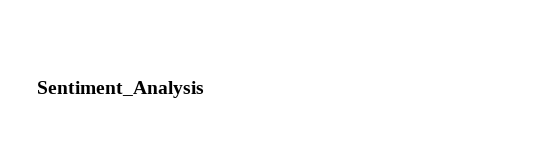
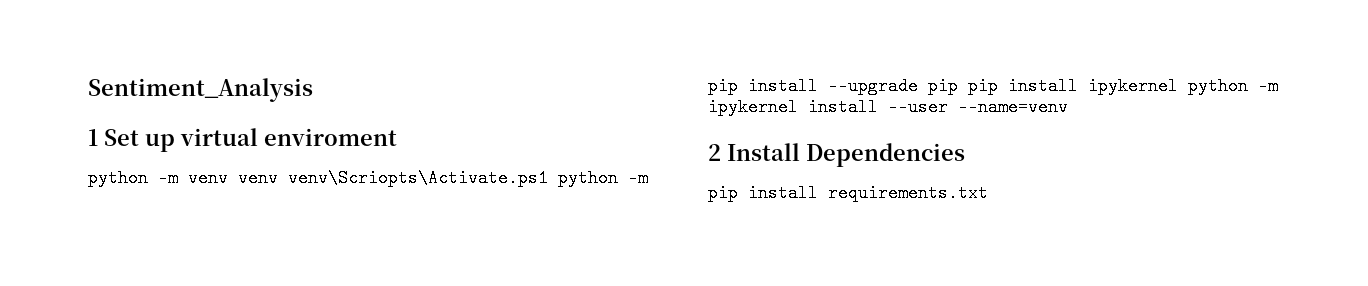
(204, 89) none -> [88,128,397,152] [88,169,648,187] [708,77,1278,95] [708,98,1068,116] [708,143,965,167] [708,184,988,202] // 1 Set up virtual enviroment // python -m venv venv venv\Scriopts\Activate.ps1 python -m pip install --upgrade pip pip install ipykernel python -m ipykernel install --user --name=venv // 2 Install Dependencies // pip install requirements.txt

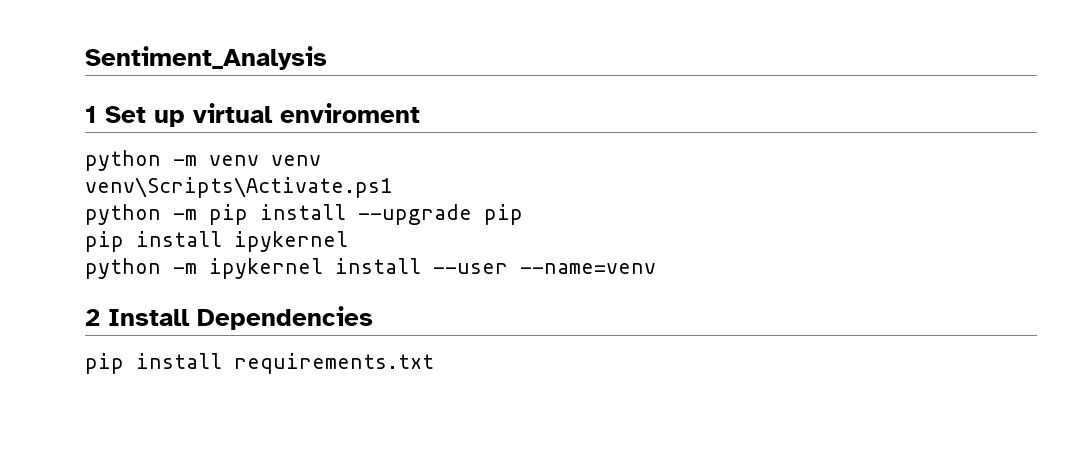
[288,169,548,187] venv\Scriopts\Activate.ps1 -> [85,177,392,198] // venv\Scripts\Activate.ps1 //
(958, 86) none -> (523, 214) //
(1178, 86) none -> (348, 241) //

